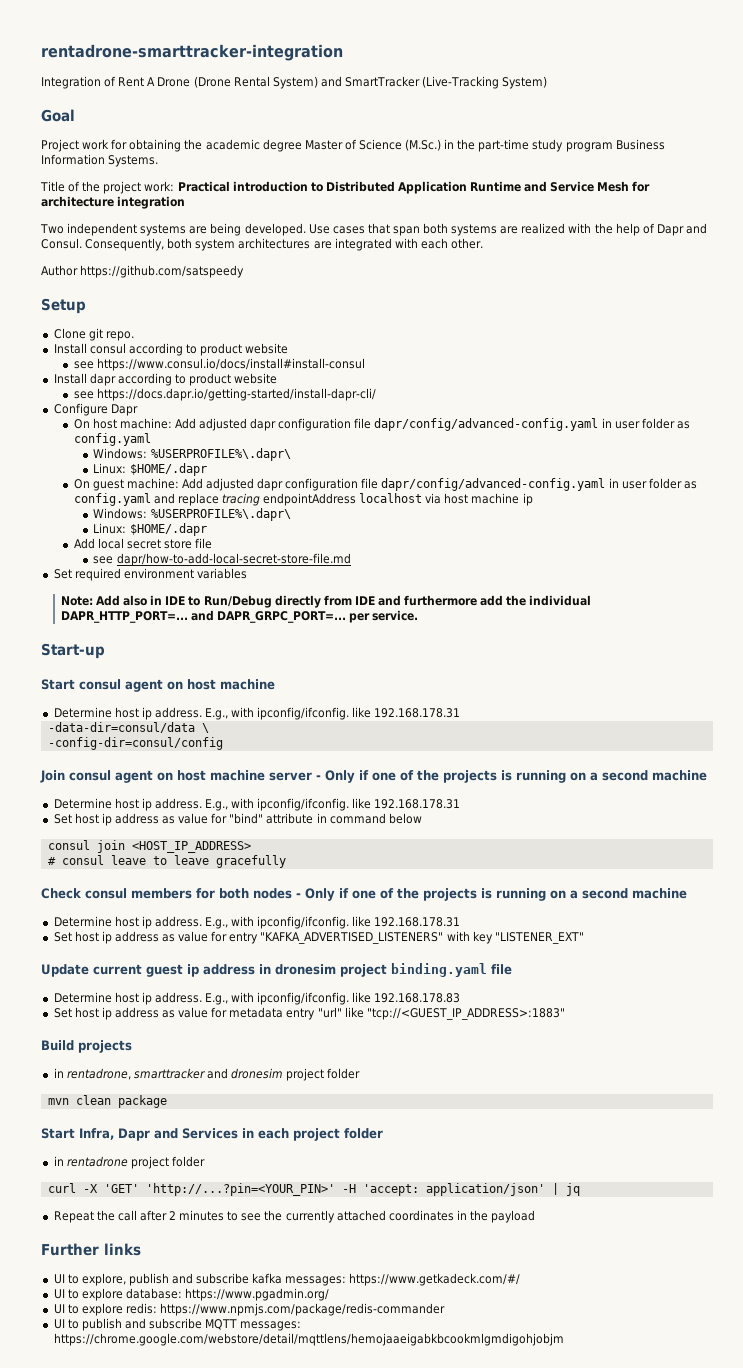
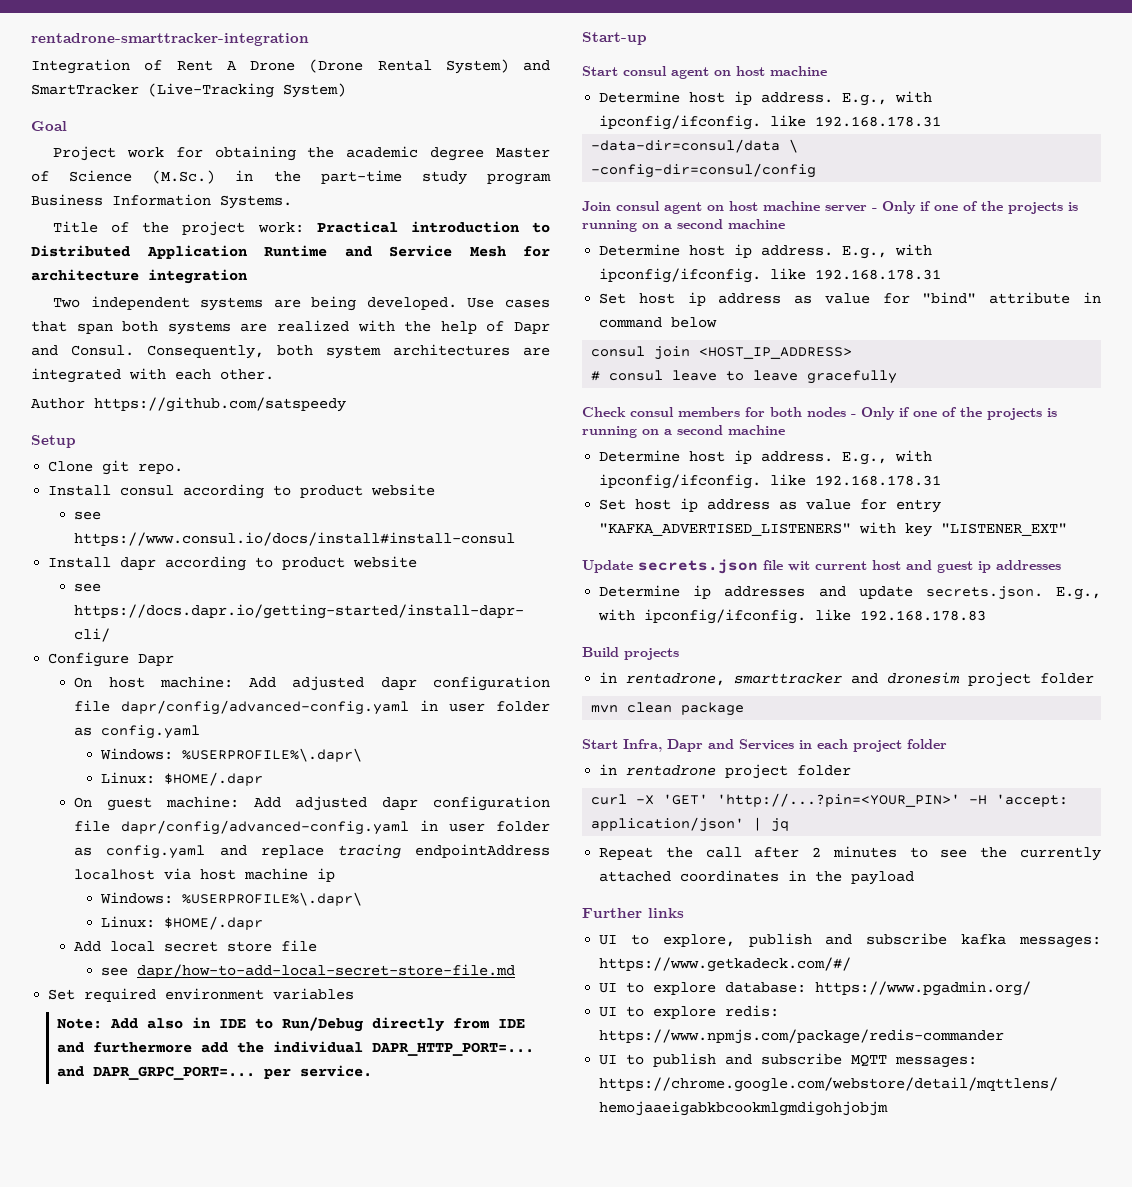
[93,963,512,977] [53,992,202,1005] current guest ip address in dronesim project binding.yaml file // Determine host ip address. -> [638,559,1061,574] [599,585,1043,600] secrets.json file wit current host and guest ip addresses // Determine ip addresses and update secrets.json.
[53,1007,565,1020] // Set host ip address as value for metadata entry "url" like "tcp://<GUEST_IP_ADDRESS>:1883" -> (987, 615) none

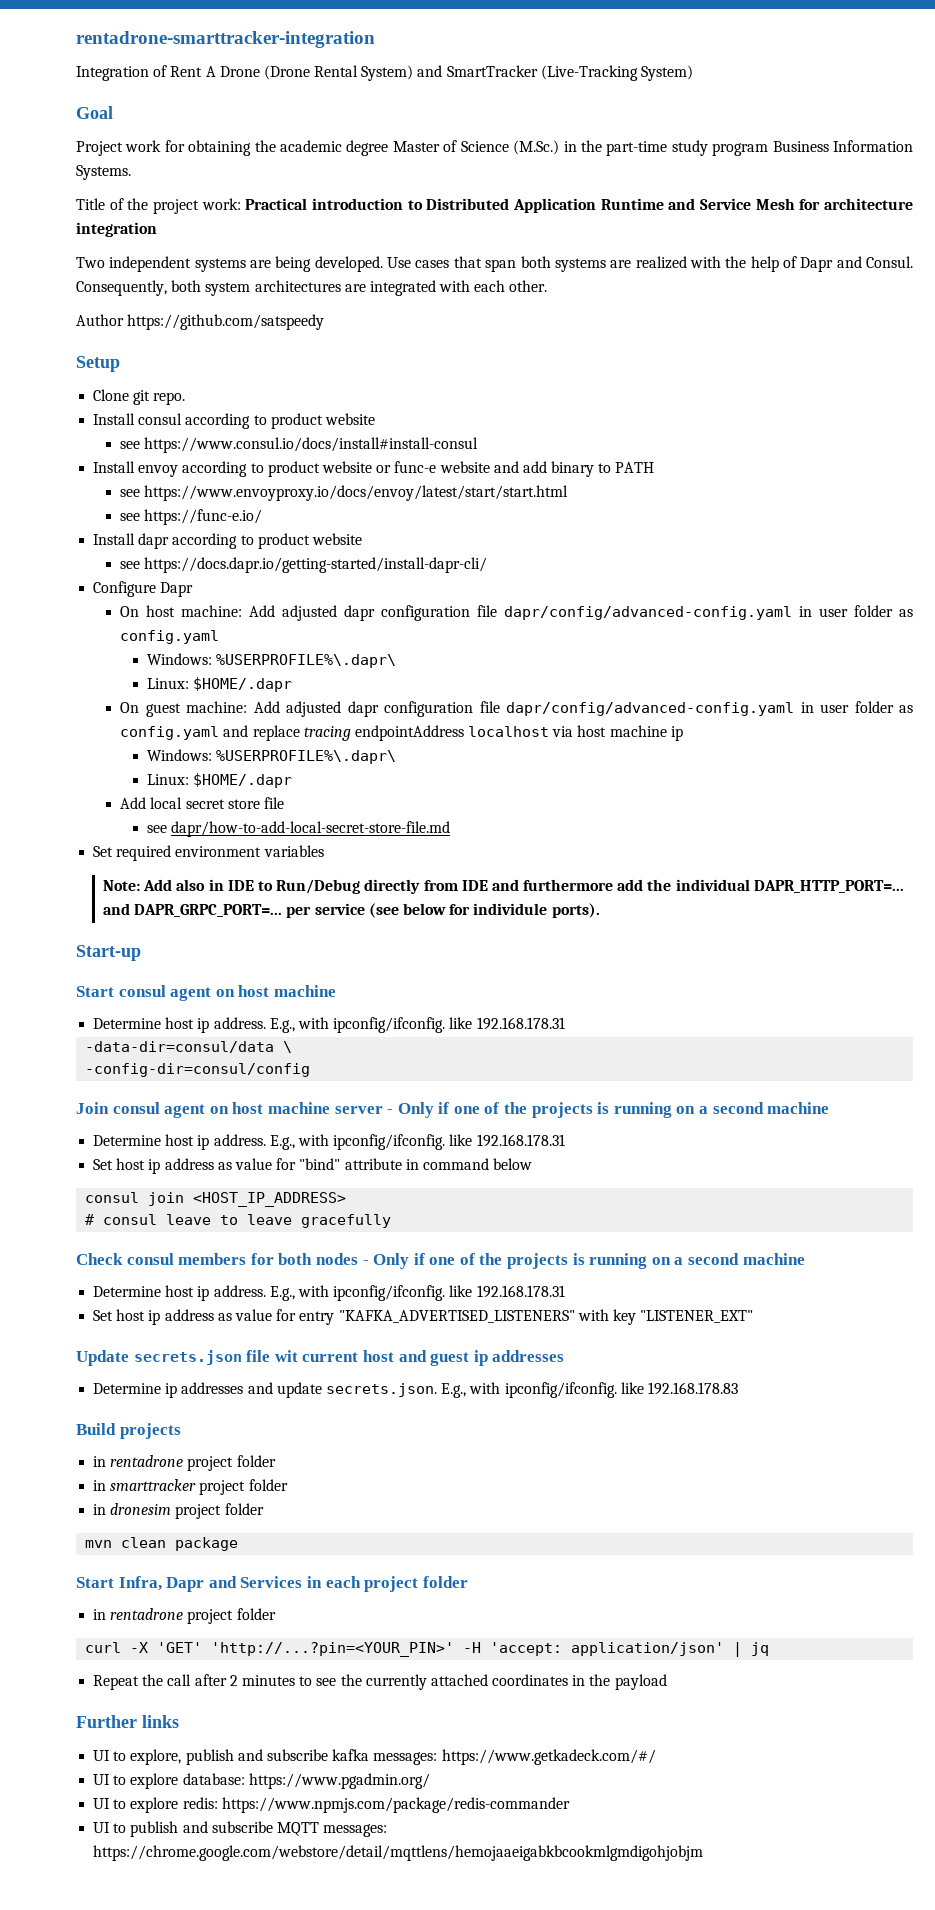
(516, 539) none -> [93,461,655,477] [120,485,569,501] [120,509,263,525] // Install envoy according to product website or func-e website and add binary to PATH // see https://www.envoyproxy.io/docs/envoy/latest/start/start.html // see https://func-e.io/
[300,1065,373,1077] service. -> [314,903,600,918] service (see below for individule ports).
[626,673,879,686] rentadrone, smarttracker and -> [110,1455,276,1471] [93,1479,288,1495] [93,1504,107,1515] rentadrone project folder // in smarttracker project folder // in

